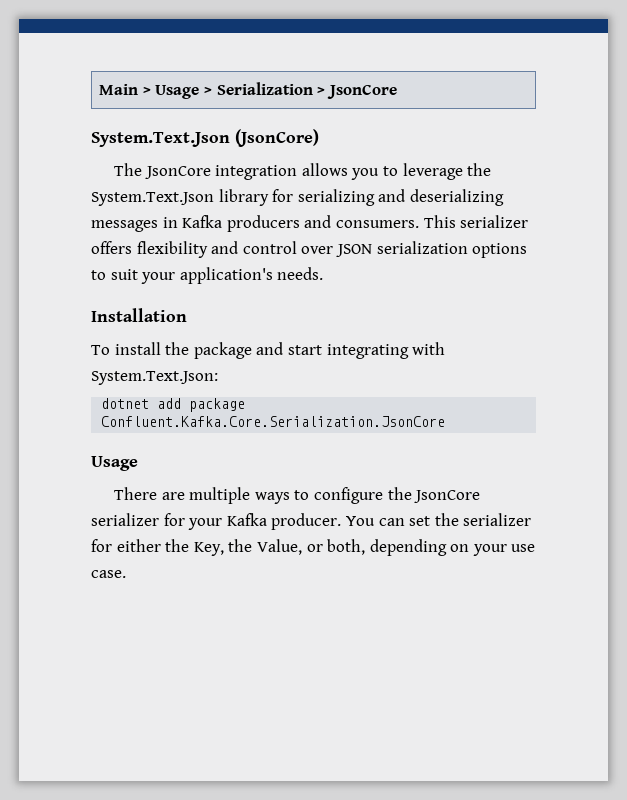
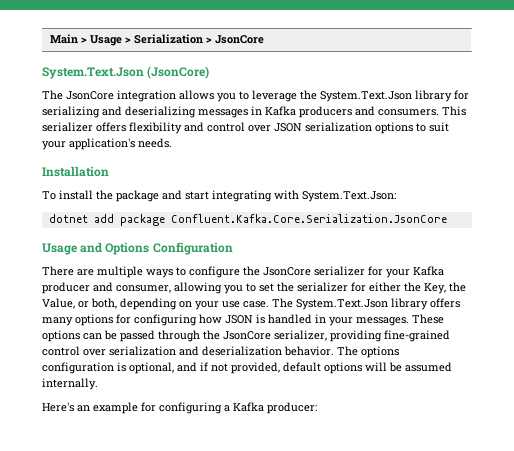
(138, 463) none -> [80,242,233,255] and Options Configuration
[271,513,405,530] producer. You can -> [42,282,256,294] producer and consumer, allowing you to
(126, 574) none -> [272,298,460,310] [42,314,444,326] [42,330,450,342] [42,346,399,358] [42,362,452,374] [42,378,98,390] [42,402,317,414] The System.Text.Json library offers many options for configuring how JSON is handled in your messages. These options can be passed through the JsonCore serializer, providing fine-grained control over serialization and deserialization behavior. The options configuration is optional, and if not provided, default options will be assumed internally. // Here's an example for configuring a Kafka producer:

